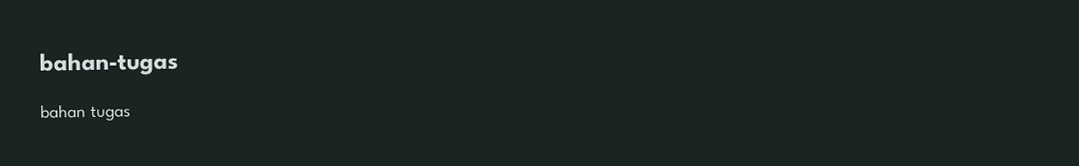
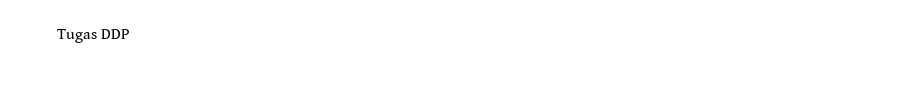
[39,51,179,77] [40,103,131,121] bahan-tugas // bahan tugas -> [57,29,131,43] Tugas DDP

